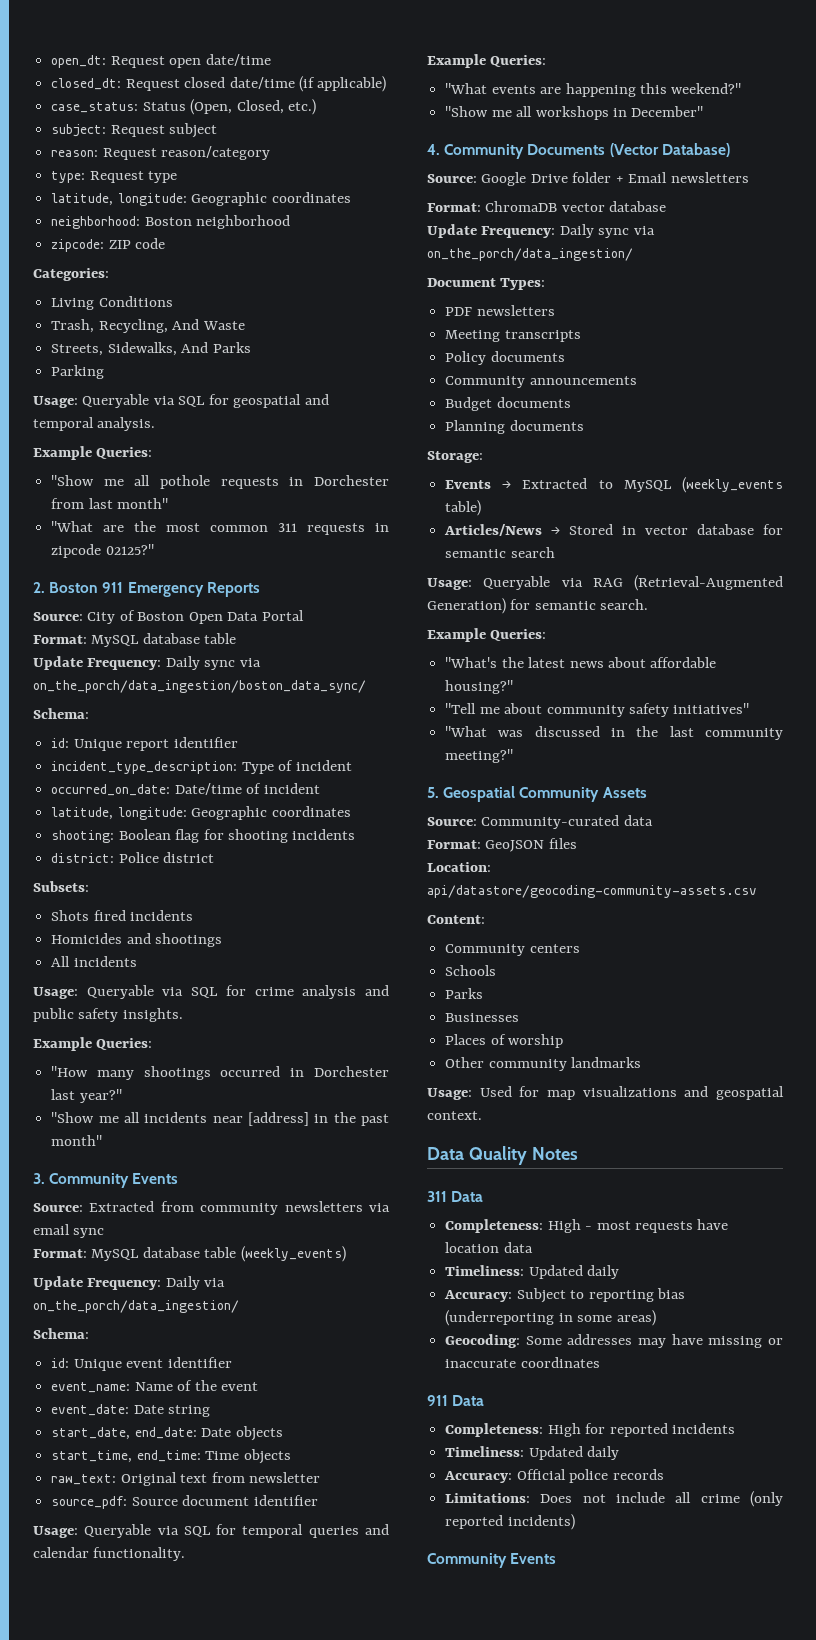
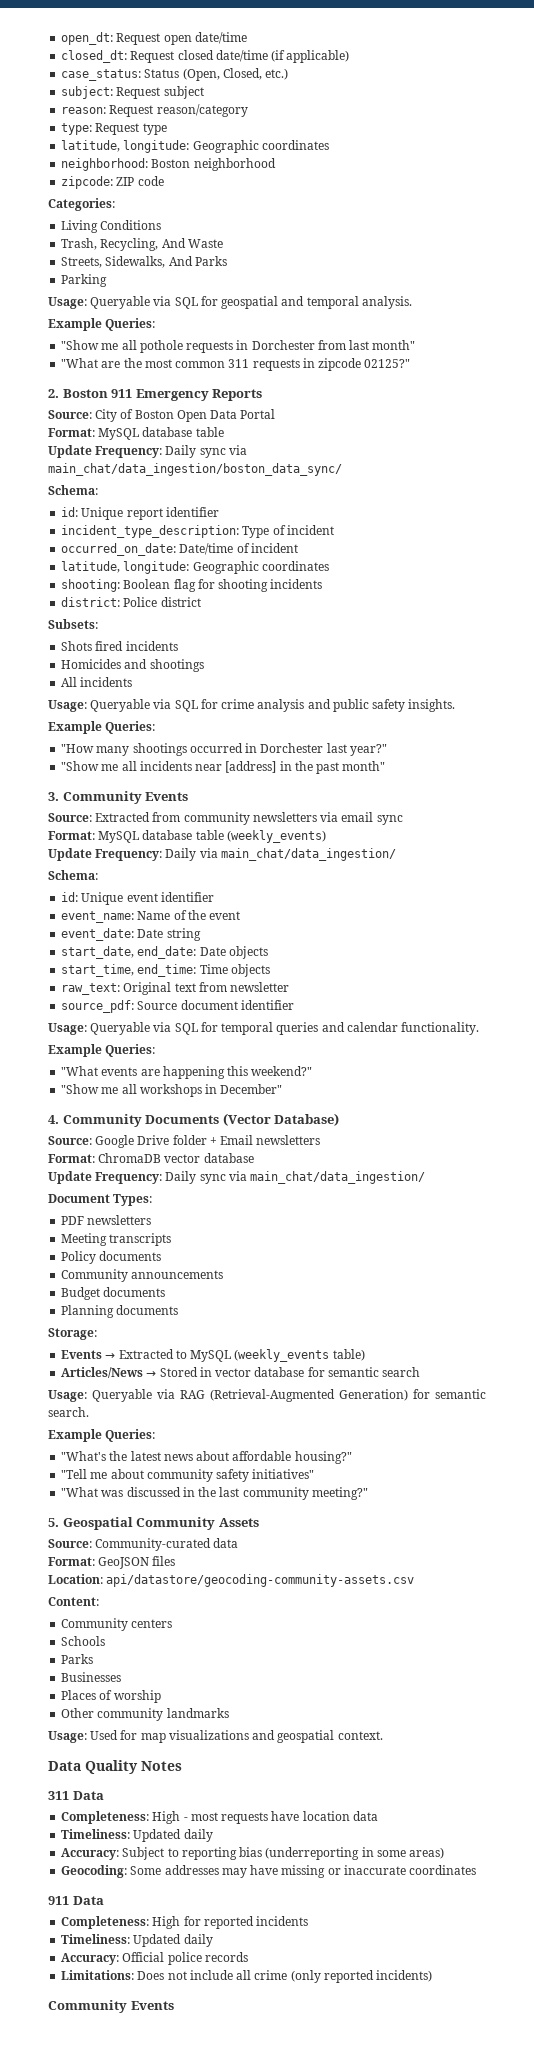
[33,680,366,693] on_the_porch/data_ingestion/boston_data_sync/ -> [48,463,342,476] main_chat/data_ingestion/boston_data_sync/
[33,1300,239,1313] on_the_porch/data_ingestion/ -> [220,848,396,861] main_chat/data_ingestion/
[427,248,633,261] on_the_porch/data_ingestion/ -> [250,1171,426,1184] main_chat/data_ingestion/

